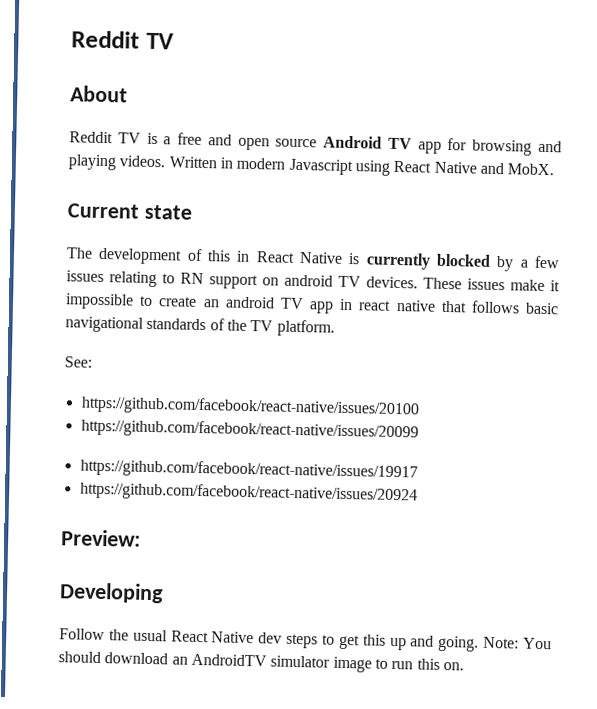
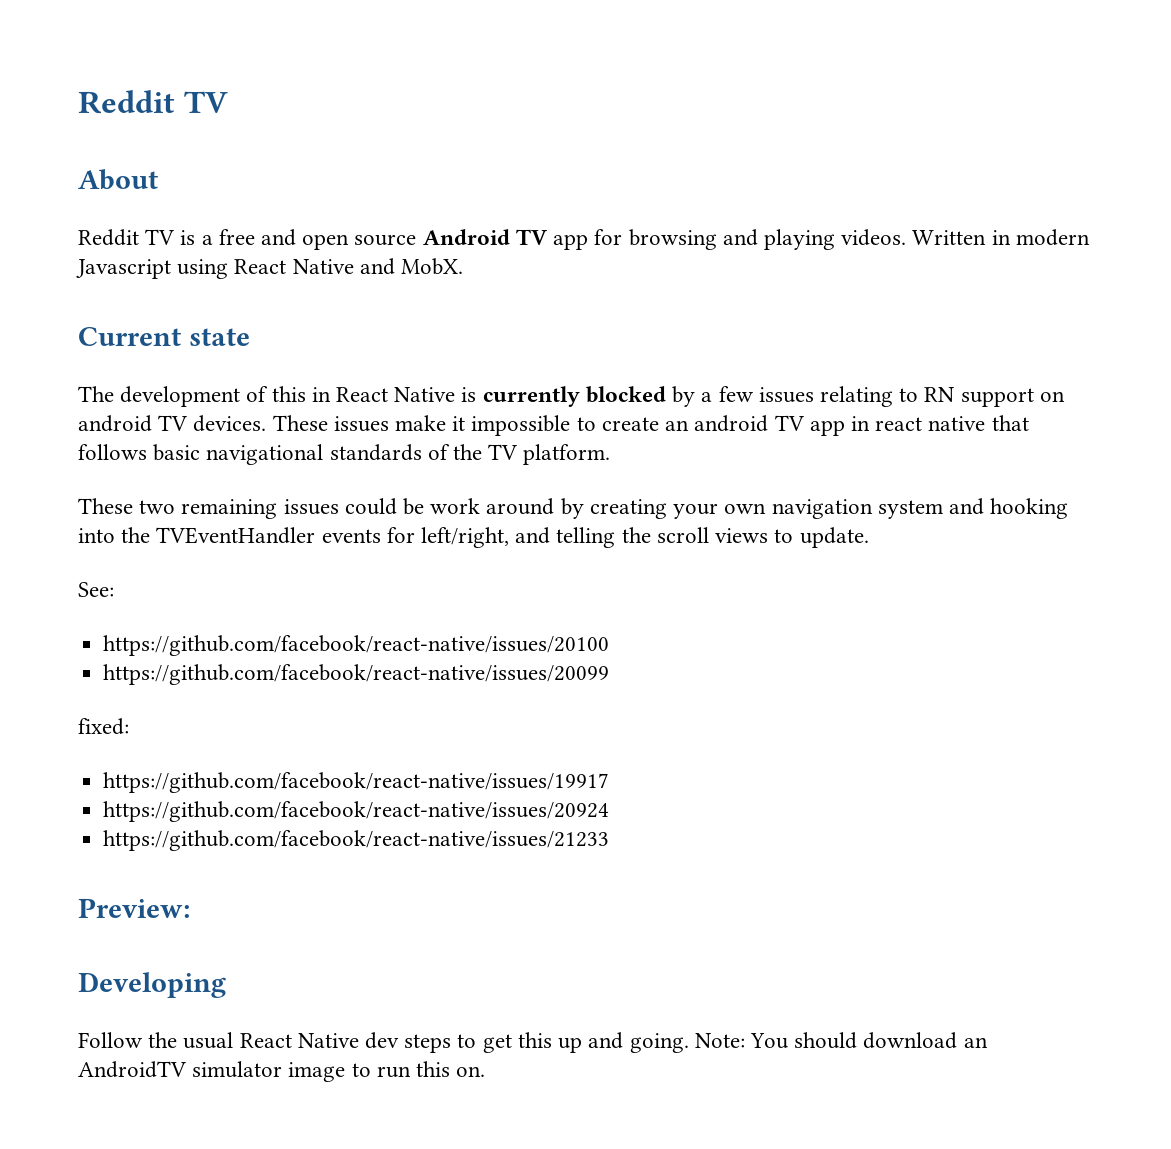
(335, 328) none -> [78,498,1069,519] [78,527,869,548] // These two remaining issues could be work around by creating your own navigation system and hooking into the TVEventHandler events for left/right, and telling the scroll views to update.
(419, 430) none -> [78,718,129,735] // fixed:
(418, 493) none -> [103,830,610,851] // https://github.com/facebook/react-native/issues/21233

